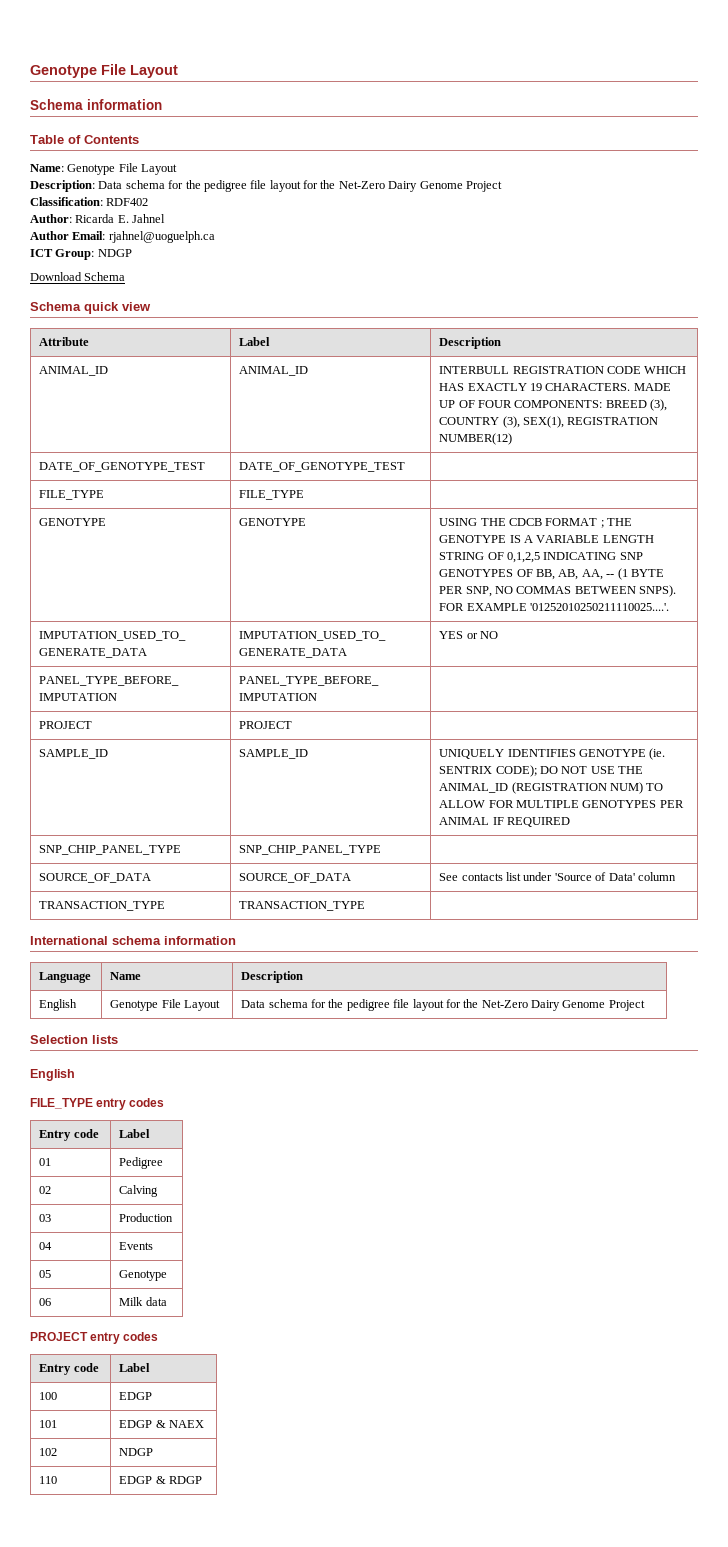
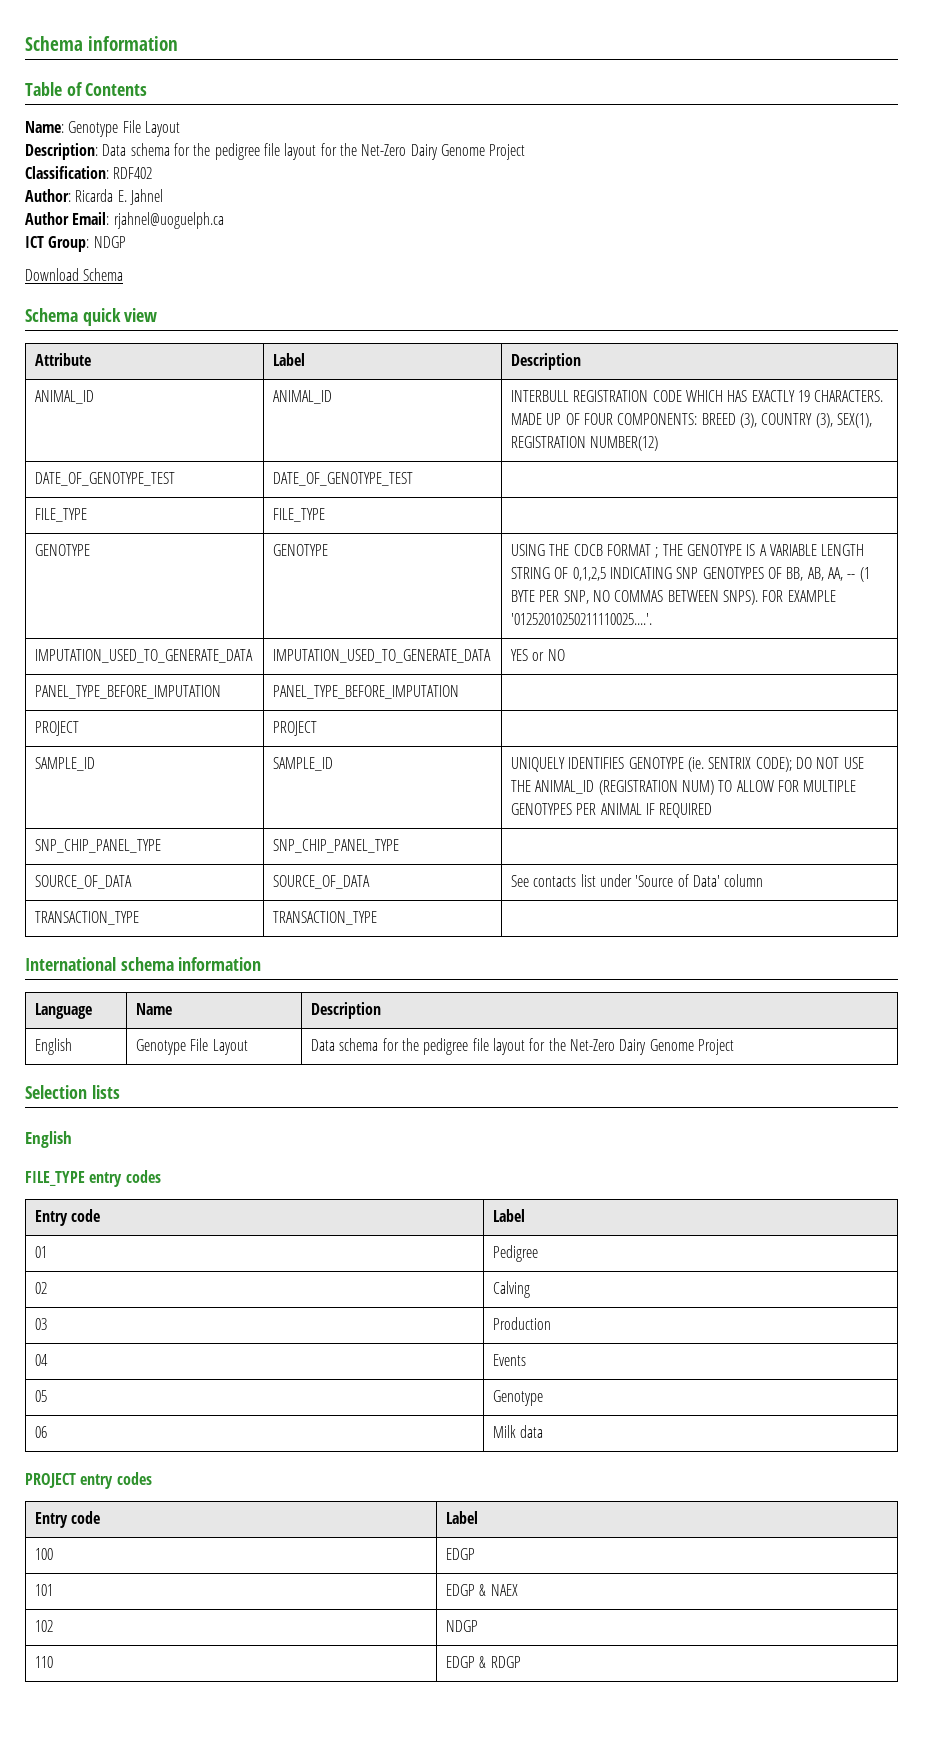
[30,64,178,78] Genotype File Layout // -> (25, 43) none

